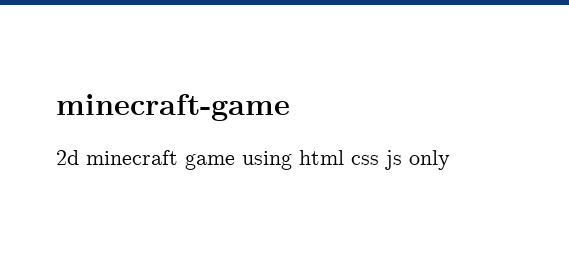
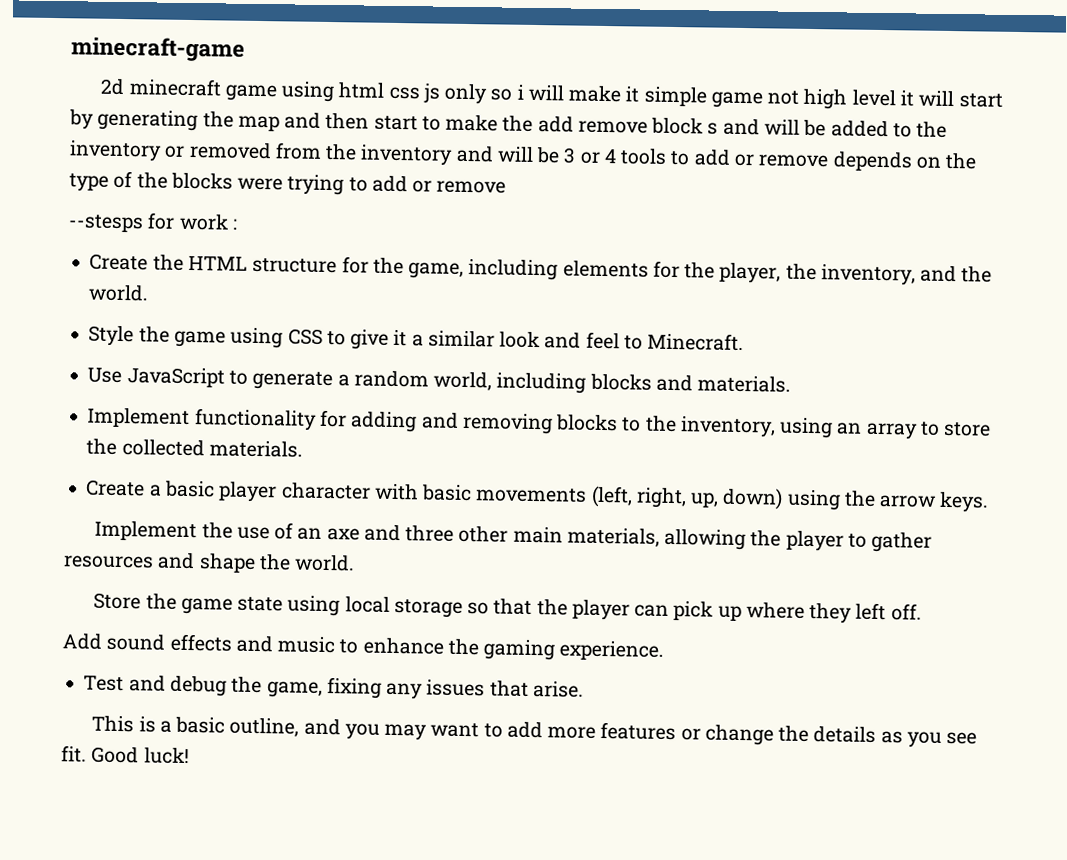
(450, 160) none -> [490,84,1003,110] [69,109,948,138] [69,140,978,172] [69,170,507,196] [68,212,238,233] [89,253,993,286] [88,284,150,302] [88,325,745,352] [87,367,792,394] [87,407,992,440] [86,438,303,458] [86,479,990,513] [94,520,933,553] [63,552,356,573] [93,592,922,624] [62,633,665,661] [83,675,584,700] [91,715,978,748] [61,745,190,765] so i will make it simple game not high level it will start by generating the map and then start to make the add remove block s and will be added to the inventory or removed from the inventory and will be 3 or 4 tools to add or remove depends on the type of the blocks were trying to add or remove // --stesps for work : // Create the HTML structure for the game, including elements for the player, the inventory, and the world. // Style the game using CSS to give it a similar look and feel to Minecraft. // Use JavaScript to generate a random world, including blocks and materials. // Implement functionality for adding and removing blocks to the inventory, using an array to store the collected materials. // Create a basic player character with basic movements (left, right, up, down) using the arrow keys. // Implement the use of an axe and three other main materials, allowing the player to gather resources and shape the world. // Store the game state using local storage so that the player can pick up where they left off. // Add sound effects and music to enhance the gaming experience. // Test and debug the game, fixing any issues that arise. // This is a basic outline, and you may want to add more features or change the details as you see fit. Good luck!

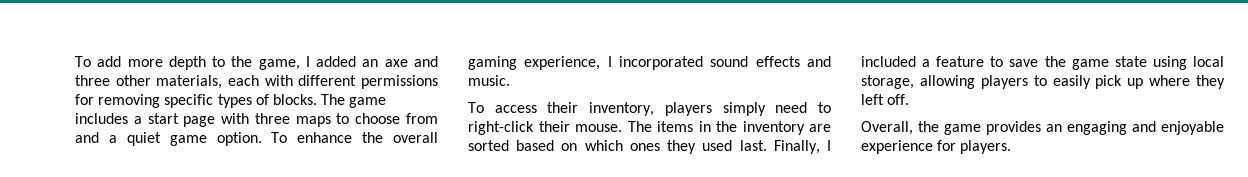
[71,36,245,62] [100,78,1003,110] [69,109,948,138] [69,140,978,172] [69,170,507,196] [68,212,238,233] [89,253,993,286] [88,284,150,302] [88,325,745,352] [87,367,792,394] [87,407,992,440] [86,438,303,458] [86,479,990,513] [94,520,294,542] minecraft-game // 2d minecraft game using html css js only so i will make it simple game not high level it will start by generating the map and then start to make the add remove block s and will be added to the inventory or removed from the inventory and will be 3 or 4 tools to add or remove depends on the type of the blocks were trying to add or remove // --stesps for work : // Create the HTML structure for the game, including elements for the player, the inventory, and the world. // Style the game using CSS to give it a similar look and feel to Minecraft. // Use JavaScript to generate a random world, including blocks and materials. // Implement functionality for adding and removing blocks to the inventory, using an array to store the collected materials. // Create a basic player character with basic movements (left, right, up, down) using the arrow keys. // Implement the use of -> [75,56,357,70] To add more depth to the game, I added
[512,526,933,553] [63,552,356,573] [93,592,142,610] main materials, allowing the player to gather resources and shape the world. // Store -> [156,75,438,89] [75,94,387,108] [75,113,438,127] [75,132,438,146] [468,56,831,70] [468,75,510,86] [468,102,831,116] [468,121,831,135] [468,140,831,154] [861,56,1039,67] materials, each with different permissions for removing specific types of blocks. The game includes a start page with three maps to choose from and a quiet game option. To enhance the overall gaming experience, I incorporated sound effects and music. // To access their inventory, players simply need to right-click their mouse. The items in the inventory are sorted based on which ones they used last. Finally, I included a feature to save
[393,598,670,621] storage so that the player can -> [861,75,1091,89] storage, allowing players to easily
[62,633,665,661] [83,675,584,700] [91,715,978,748] [61,745,190,765] Add sound effects and music to enhance the gaming experience. // Test and debug the game, fixing any issues that arise. // This is a basic outline, and you may want to add more features or change the details as you see fit. Good luck! -> [861,121,1224,135] [861,140,1012,154] Overall, the game provides an engaging and enjoyable experience for players.

